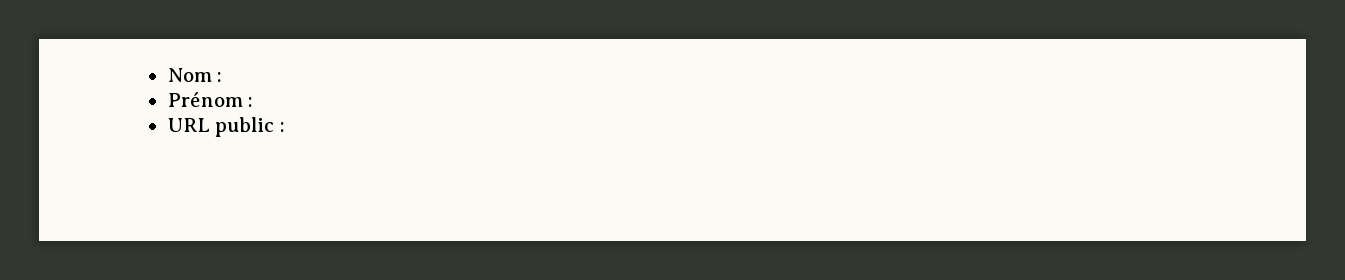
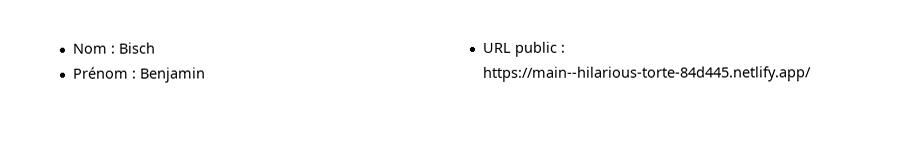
(223, 77) none -> [117,42,155,54] Bisch
(254, 102) none -> [138,67,206,83] Benjamin
(285, 127) none -> [481,66,812,82] https://main--hilarious-torte-84d445.netlify.app/

